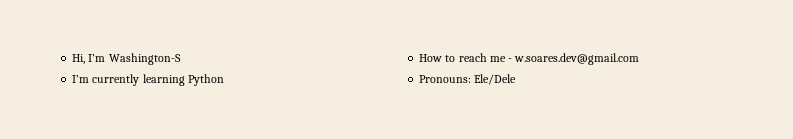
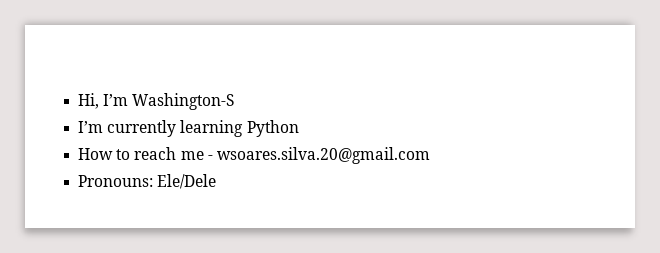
[514,53,640,65] w.soares.dev@gmail.com -> [216,147,430,164] wsoares.silva.20@gmail.com

